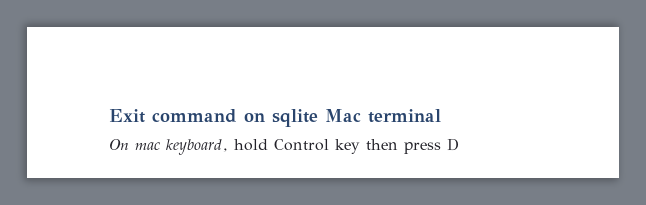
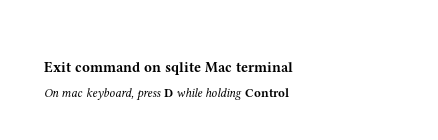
[234,138,459,154] hold Control key then press D -> [136,88,289,101] press D while holding Control

